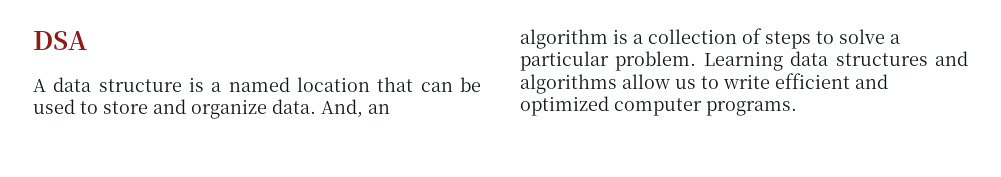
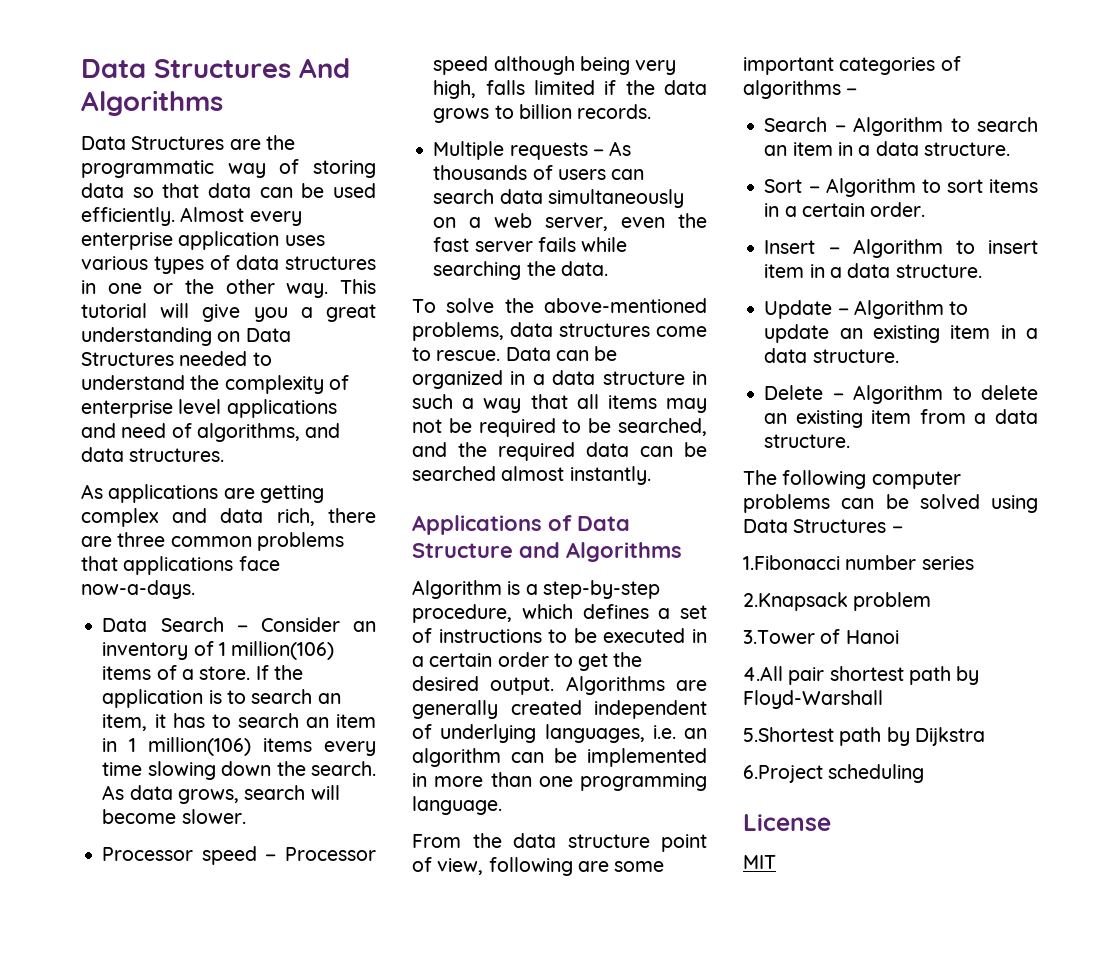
[33,31,87,50] [33,77,481,92] [33,99,390,119] [520,28,900,49] [520,51,968,71] [520,73,888,94] [520,96,797,116] DSA // A data structure is a named location that can be used to store and organize data. And, an algorithm is a collection of steps to solve a particular problem. Learning data structures and algorithms allow us to write efficient and optimized computer programs. -> [81,58,350,78] [81,90,223,116] [81,135,295,150] [81,159,376,178] [81,183,376,198] [81,207,302,226] [81,231,325,250] [81,255,376,274] [81,279,376,298] [81,303,376,322] [81,327,291,346] [81,351,272,366] [81,375,349,394] [81,399,337,418] [81,423,341,442] [81,447,225,462] [81,484,324,503] [81,508,376,527] [81,532,344,551] [81,556,280,575] [81,580,195,599] [102,617,376,632] [102,641,335,660] [102,665,303,680] [102,689,341,708] [102,713,376,731] [102,737,376,756] [102,761,376,780] [102,785,340,804] [102,809,246,824] [102,846,376,865] [433,56,677,75] [433,80,707,99] [433,104,652,123] [433,141,632,160] [433,165,645,180] [433,189,684,208] [433,213,707,231] [433,237,628,252] [433,261,608,280] [412,298,707,313] [412,322,707,341] [412,346,618,361] [412,370,707,389] [412,394,707,413] [412,418,707,437] [412,442,707,461] [412,466,651,485] [412,515,630,535] [412,542,682,562] [412,580,660,599] [412,604,707,623] [412,628,707,643] [412,652,643,671] [412,676,707,695] [412,700,707,719] [412,724,707,743] [412,748,707,767] [412,772,707,791] [412,796,502,815] [412,833,707,852] [412,857,665,876] [743,56,961,75] [743,80,858,99] [764,117,1038,136] [764,141,1010,156] [764,178,1038,197] [764,202,926,217] [764,239,1038,258] [764,263,982,278] [764,300,969,319] [764,324,1038,343] [764,348,899,363] [764,385,1038,404] [764,409,1038,428] [764,434,851,448] [743,470,961,489] [743,494,1038,513] [743,519,903,533] [743,555,974,570] [743,592,932,611] [743,629,899,644] [743,666,980,685] [743,690,883,709] [743,727,985,746] [743,764,925,783] [743,814,831,831] [743,855,776,869] Data Structures And Algorithms // Data Structures are the programmatic way of storing data so that data can be used efficiently. Almost every enterprise application uses various types of data structures in one or the other way. This tutorial will give you a great understanding on Data Structures needed to understand the complexity of enterprise level applications and need of algorithms, and data structures. // As applications are getting complex and data rich, there are three common problems that applications face now-a-days. // Data Search − Consider an inventory of 1 million(106) items of a store. If the application is to search an item, it has to search an item in 1 million(106) items every time slowing down the search. As data grows, search will become slower. // Processor speed − Processor speed although being very high, falls limited if the data grows to billion records. // Multiple requests − As thousands of users can search data simultaneously on a web server, even the fast server fails while searching the data. // To solve the above-mentioned problems, data structures come to rescue. Data can be organized in a data structure in such a way that all items may not be required to be searched, and the required data can be searched almost instantly. // Applications of Data Structure and Algorithms // Algorithm is a step-by-step procedure, which defines a set of instructions to be executed in a certain order to get the desired output. Algorithms are generally created independent of underlying languages, i.e. an algorithm can be implemented in more than one programming language. // From the data structure point of view, following are some important categories of algorithms − // Search − Algorithm to search an item in a data structure. // Sort − Algorithm to sort items in a certain order. // Insert − Algorithm to insert item in a data structure. // Update − Algorithm to update an existing item in a data structure. // Delete − Algorithm to delete an existing item from a data structure. // The following computer problems can be solved using Data Structures − // 1.Fibonacci number series // 2.Knapsack problem // 3.Tower of Hanoi // 4.All pair shortest path by Floyd-Warshall // 5.Shortest path by Dijkstra // 6.Project scheduling // License // MIT

